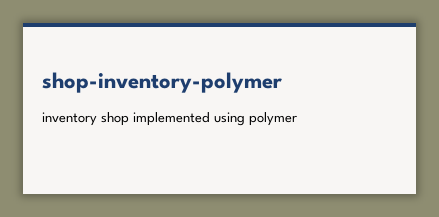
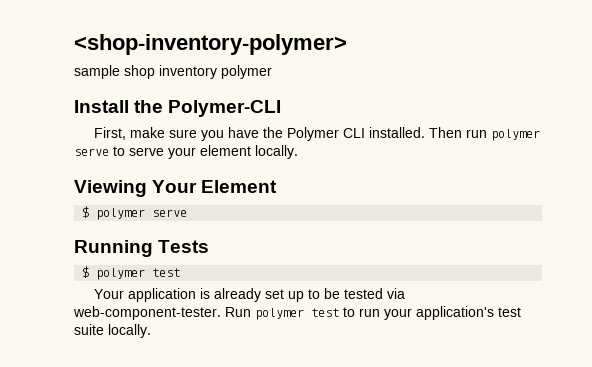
[42,72,282,93] [42,112,297,126] shop-inventory-polymer // inventory shop implemented using polymer -> [74,34,347,55] [74,65,272,79] [74,100,282,117] [94,127,541,141] [74,145,298,159] [74,180,278,197] [82,206,188,220] [74,240,210,257] [82,266,181,280] [94,288,406,302] [73,306,521,320] [74,324,151,338] <shop-inventory-polymer> // sample shop inventory polymer // Install the Polymer-CLI // First, make sure you have the Polymer CLI installed. Then run polymer serve to serve your element locally. // Viewing Your Element // $ polymer serve // Running Tests // $ polymer test // Your application is already set up to be tested via web-component-tester. Run polymer test to run your application's test suite locally.

